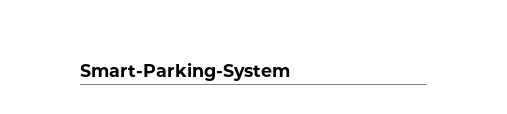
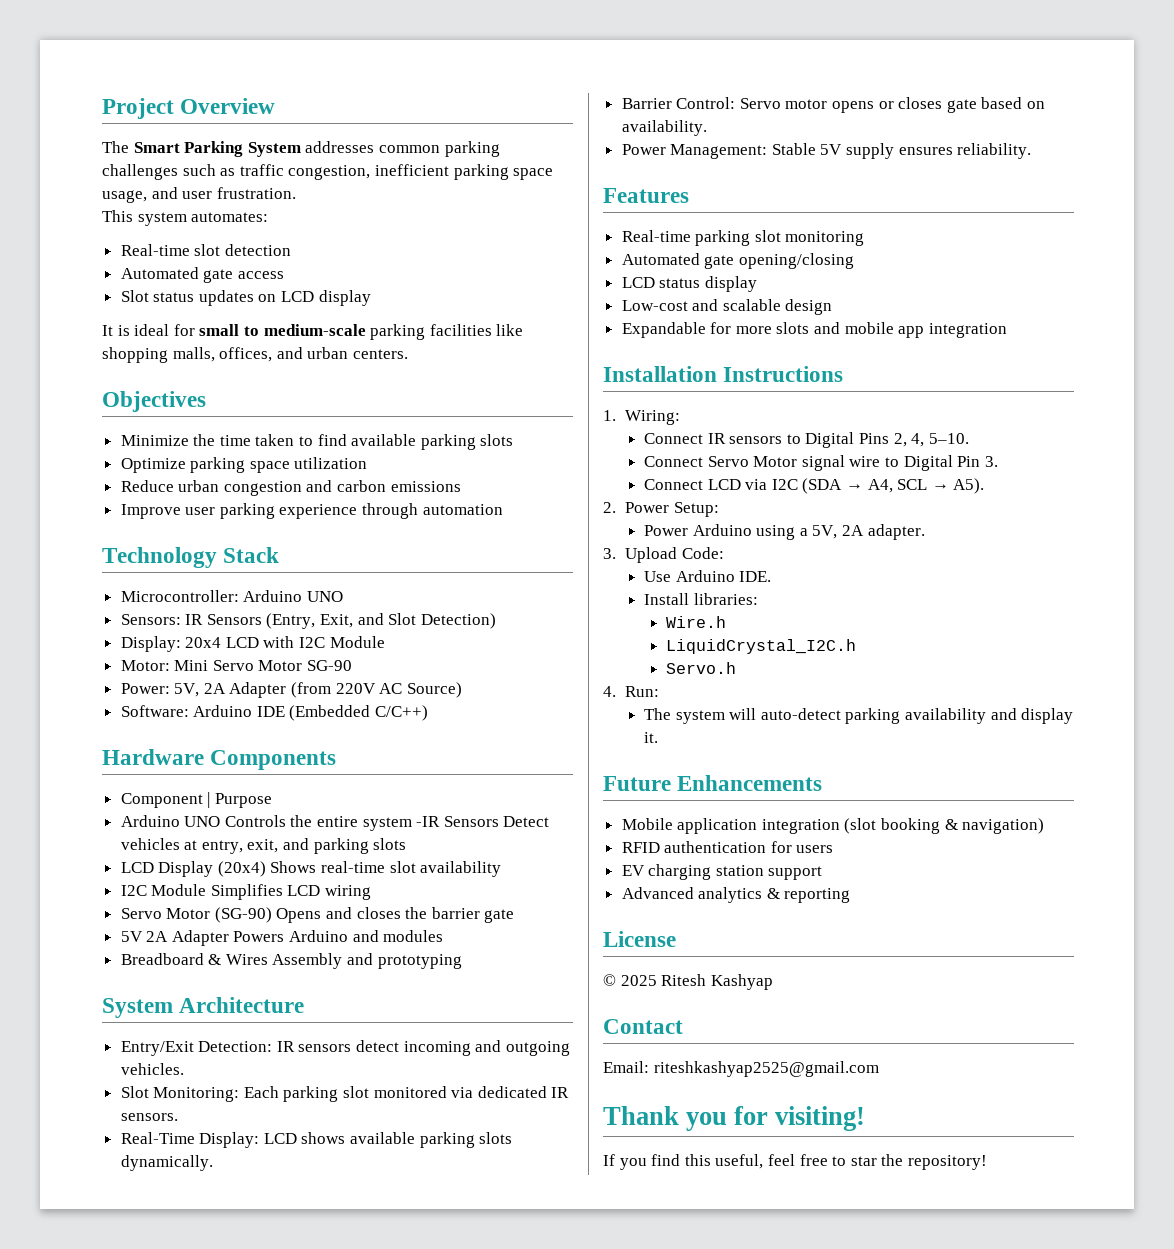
[80,62,290,81] Smart-Parking-System -> [102,98,276,119] [102,141,500,157] [102,164,554,180] [102,187,296,203] [102,210,269,226] [120,244,291,256] [120,267,284,283] [120,290,371,306] [102,324,524,340] [102,347,408,363] [102,391,206,412] [120,434,514,450] [120,457,368,473] [120,480,461,496] [120,503,503,519] [102,547,280,568] [120,590,343,602] [120,613,496,629] [120,636,385,652] [120,660,353,671] [120,682,462,698] [120,705,429,721] [102,749,337,770] [120,792,272,808] [120,815,550,831] [120,838,407,854] [120,861,502,877] [120,884,372,900] [120,907,515,923] [120,930,444,946] [120,953,462,969] [102,997,305,1018] [120,1040,570,1056] [120,1063,184,1075] [120,1086,570,1102] [120,1113,178,1121] [120,1132,513,1148] [120,1155,213,1171] [621,97,1046,113] [621,120,707,136] [621,143,1032,159] [603,188,689,203] [621,230,865,246] [621,253,854,269] [621,276,757,292] [621,299,833,315] [621,322,1007,338] [603,366,844,382] [603,410,681,425] [644,432,969,448] [644,455,998,471] [644,478,985,494] [603,502,719,517] [644,524,925,540] [603,547,724,563] [644,570,772,582] [644,593,758,605] [666,616,727,628] [666,639,857,654] [666,662,737,674] [603,686,660,697] [644,708,1074,724] [644,732,659,743] [603,775,823,791] [621,818,1045,834] [621,841,834,853] [621,864,823,880] [621,887,851,903] [603,931,676,947] [603,974,773,990] [603,1019,683,1034] [603,1061,879,1077] [603,1106,866,1131] [603,1154,987,1170] Project Overview // The Smart Parking System addresses common parking challenges such as traffic congestion, inefficient parking space usage, and user frustration. // This system automates: // Real-time slot detection // Automated gate access // Slot status updates on LCD display // It is ideal for small to medium-scale parking facilities like shopping malls, offices, and urban centers. // Objectives // Minimize the time taken to find available parking slots // Optimize parking space utilization // Reduce urban congestion and carbon emissions // Improve user parking experience through automation // Technology Stack // Microcontroller: Arduino UNO // Sensors: IR Sensors (Entry, Exit, and Slot Detection) // Display: 20x4 LCD with I2C Module // Motor: Mini Servo Motor SG-90 // Power: 5V, 2A Adapter (from 220V AC Source) // Software: Arduino IDE (Embedded C/C++) // Hardware Components // Component | Purpose // Arduino UNO Controls the entire system -IR Sensors Detect vehicles at entry, exit, and parking slots // LCD Display (20x4) Shows real-time slot availability // I2C Module Simplifies LCD wiring // Servo Motor (SG-90) Opens and closes the barrier gate // 5V 2A Adapter Powers Arduino and modules // Breadboard & Wires Assembly and prototyping // System Architecture // Entry/Exit Detection: IR sensors detect incoming and outgoing vehicles. // Slot Monitoring: Each parking slot monitored via dedicated IR sensors. // Real-Time Display: LCD shows available parking slots dynamically. // Barrier Control: Servo motor opens or closes gate based on availability. // Power Management: Stable 5V supply ensures reliability. // Features // Real-time parking slot monitoring // Automated gate opening/closing // LCD status display // Low-cost and scalable design // Expandable for more slots and mobile app integration // Installation Instructions // 1. Wiring: // Connect IR sensors to Digital Pins 2, 4, 5–10. // Connect Servo Motor signal wire to Digital Pin 3. // Connect LCD via I2C (SDA → A4, SCL → A5). // 2. Power Setup: // Power Arduino using a 5V, 2A adapter. // 3. Upload Code: // Use Arduino IDE. // Install libraries: // Wire.h // LiquidCrystal_I2C.h // Servo.h // 4. Run: // The system will auto-detect parking availability and display it. // Future Enhancements // Mobile application integration (slot booking & navigation) // RFID authentication for users // EV charging station support // Advanced analytics & reporting // License // © 2025 Ritesh Kashyap // Contact // Email: riteshkashyap2525@gmail.com // Thank you for visiting! // If you find this useful, feel free to star the repository!

